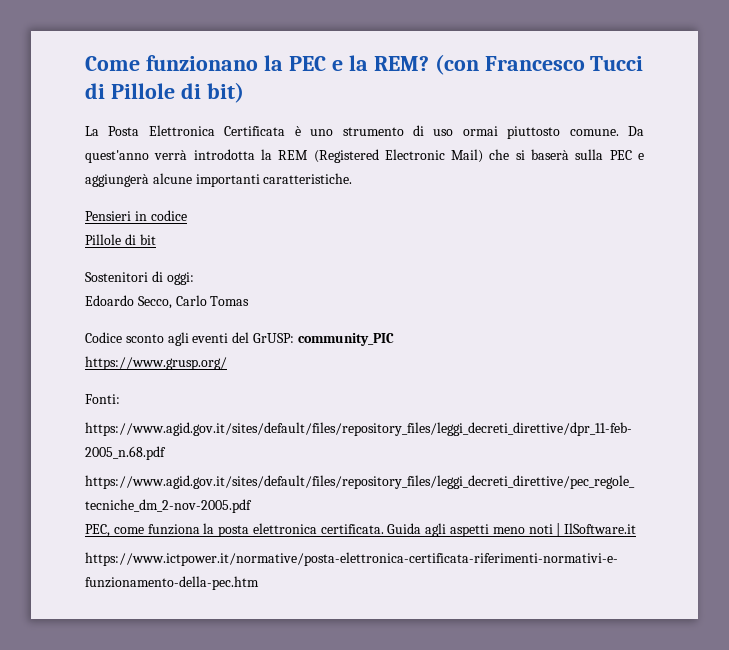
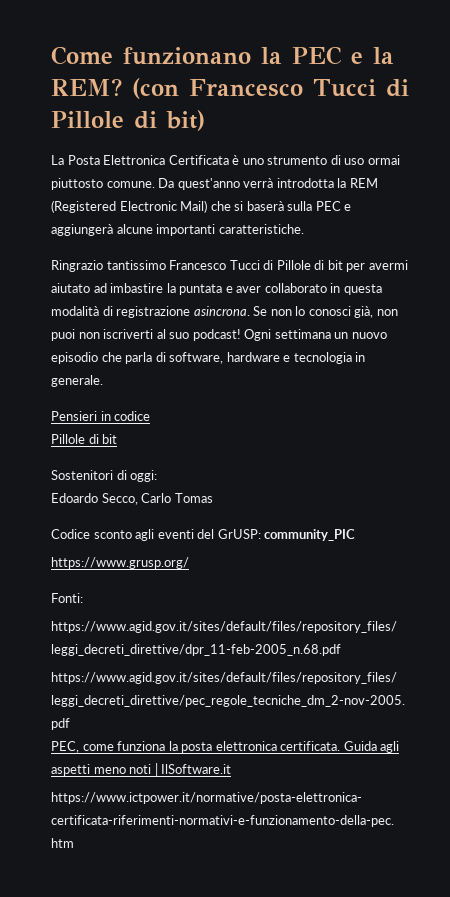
(353, 178) none -> [51,260,408,272] [51,283,382,295] [51,306,398,318] [51,329,387,341] [51,352,366,364] [51,375,103,387] // Ringrazio tantissimo Francesco Tucci di Pillole di bit per avermi aiutato ad imbastire la puntata e aver collaborato in questa modalità di registrazione asincrona. Se non lo conosci già, non puoi non iscriverti al suo podcast! Ogni settimana un nuovo episodio che parla di software, hardware e tecnologia in generale.

